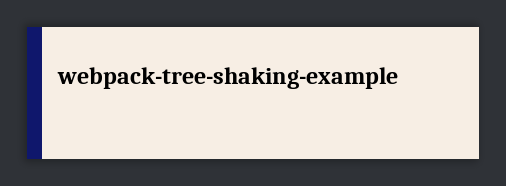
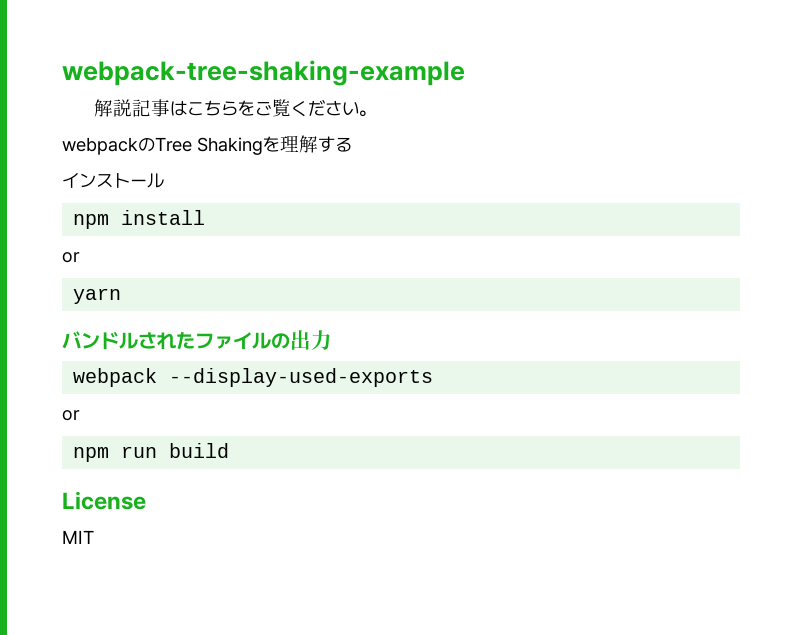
(398, 78) none -> [94,99,377,117] [62,135,352,155] [62,172,164,188] [73,210,206,229] [62,252,80,263] [73,288,122,304] [62,330,332,350] [73,368,434,387] [62,410,80,421] [73,443,230,462] [62,491,146,510] [62,530,94,544] // 解説記事はこちらをご覧ください。 // webpackのTree Shakingを理解する // インストール // npm install // or // yarn // バンドルされたファイルの出力 // webpack --display-used-exports // or // npm run build // License // MIT

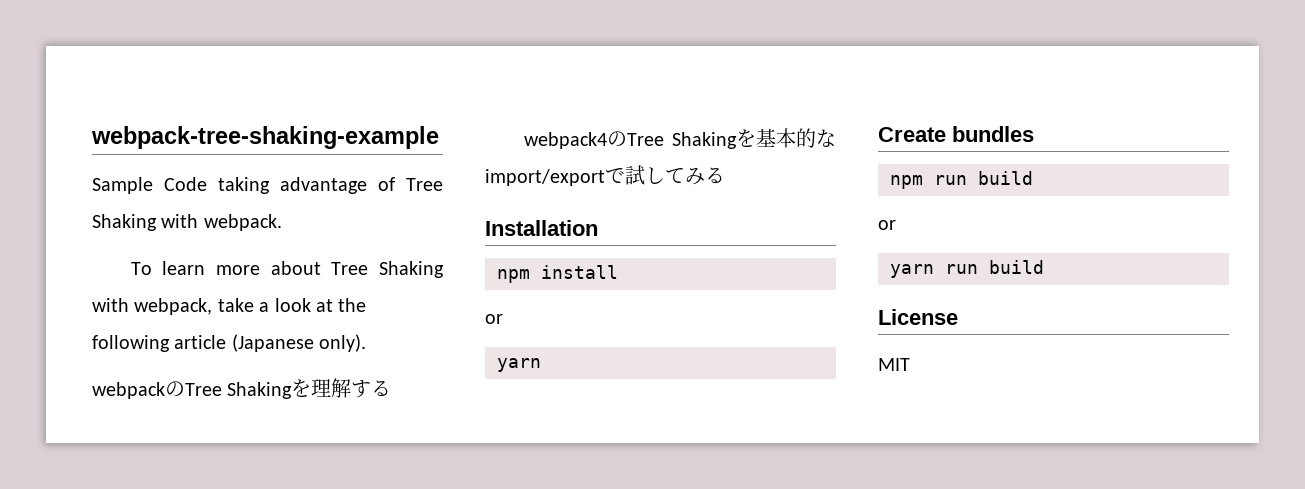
[94,99,377,117] 解説記事はこちらをご覧ください。 -> [92,177,443,194] [92,214,282,231] [130,261,444,278] [92,298,367,315] [92,334,367,352] Sample Code taking advantage of Tree Shaking with webpack. // To learn more about Tree Shaking with webpack, take a look at the following article (Japanese only).
[62,172,164,188] [73,210,206,229] [62,252,80,263] [73,288,122,304] [62,330,332,350] [73,368,434,387] [62,410,80,421] [73,447,110,462] インストール // npm install // or // yarn // バンドルされたファイルの出力 // webpack --display-used-exports // or // npm -> [523,128,836,149] [485,165,725,186] [485,220,598,236] [497,265,618,283] [485,314,503,324] [497,358,541,372] [878,126,1034,142] [890,171,1033,189] [878,220,896,230] [890,264,934,278] webpack4のTree Shakingを基本的なimport/exportで試してみる // Installation // npm install // or // yarn // Create bundles // npm run build // or // yarn

